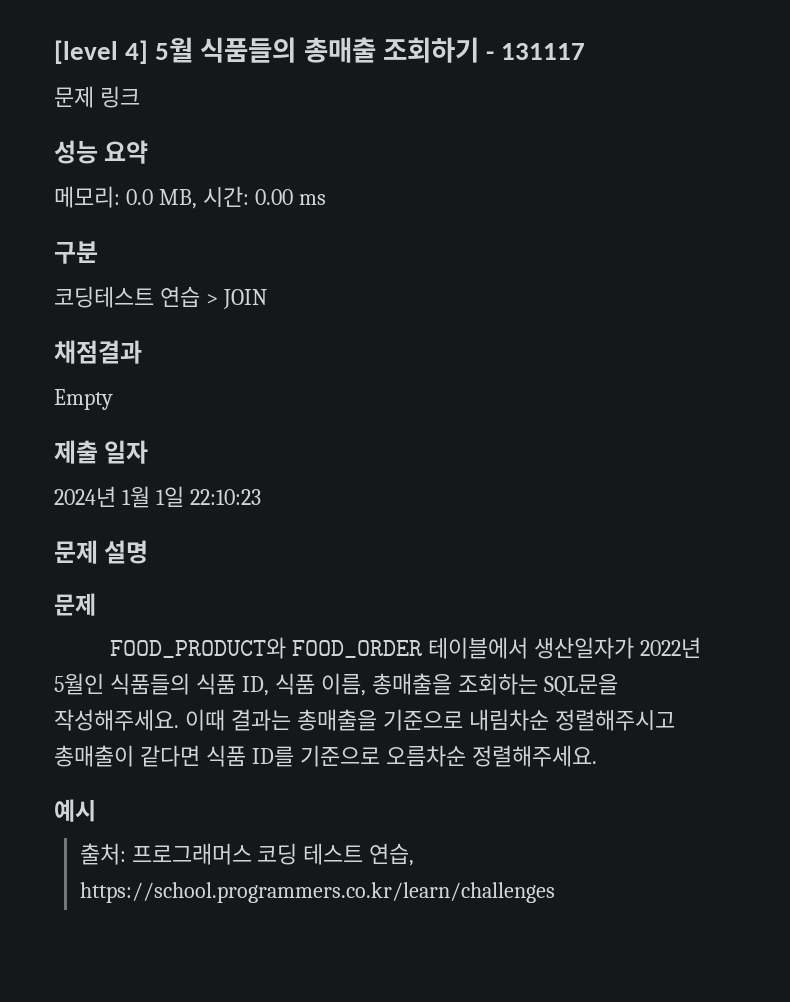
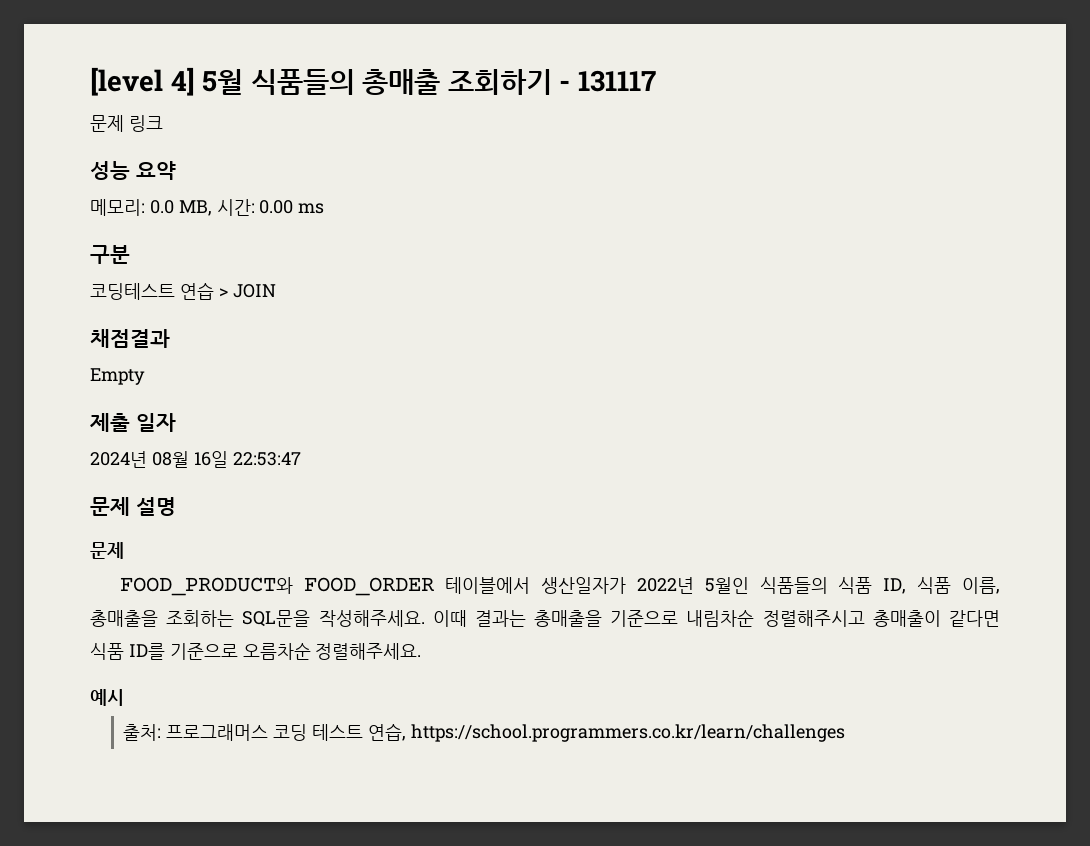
[121,486,261,508] 1월 1일 22:10:23 -> [151,451,301,468] 08월 16일 22:53:47

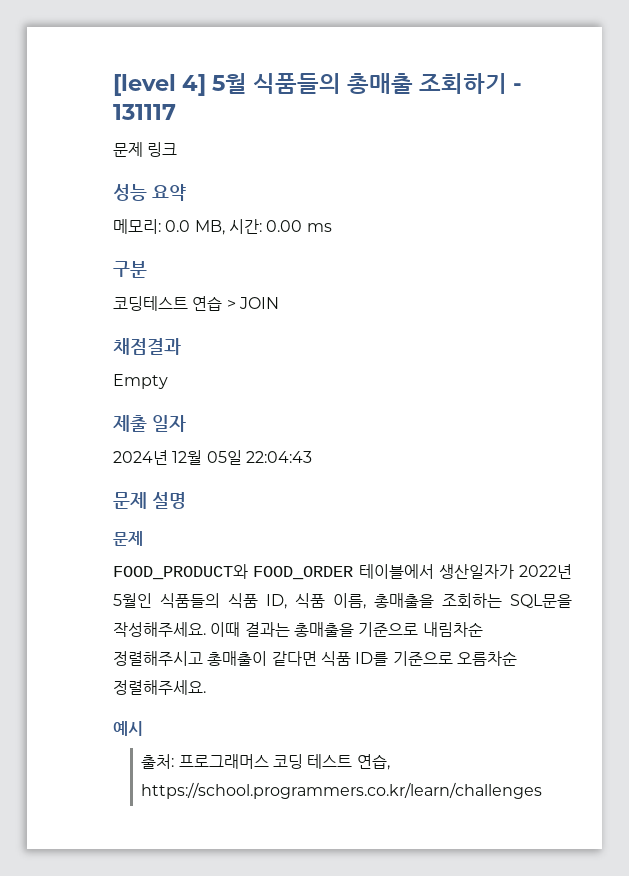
[151,451,301,468] 08월 16일 22:53:47 -> [172,450,312,465] 12월 05일 22:04:43

